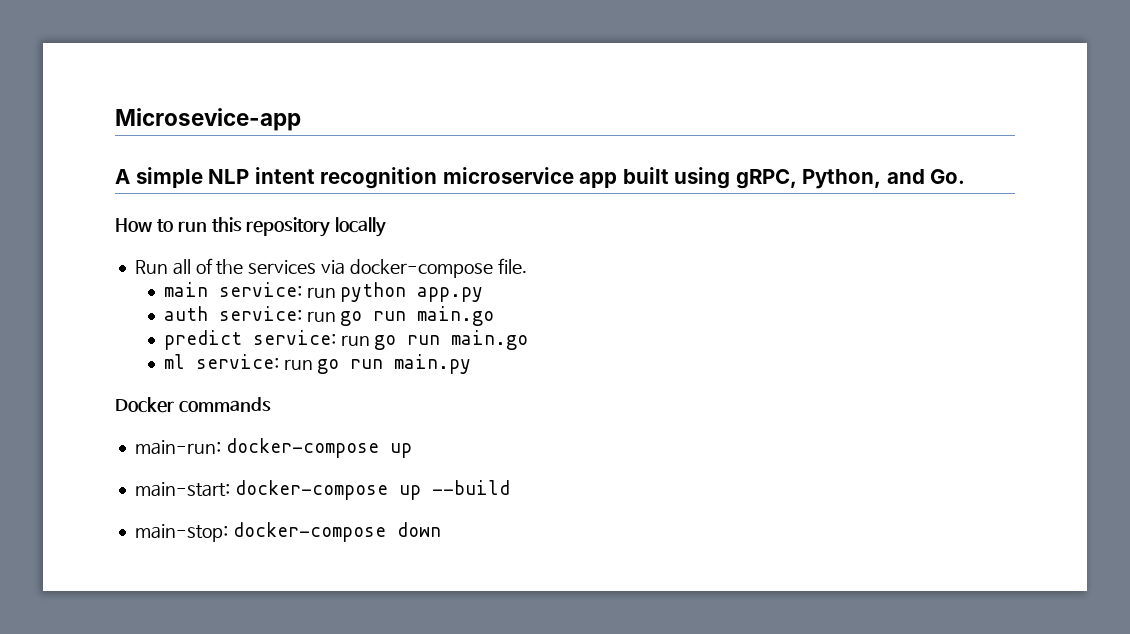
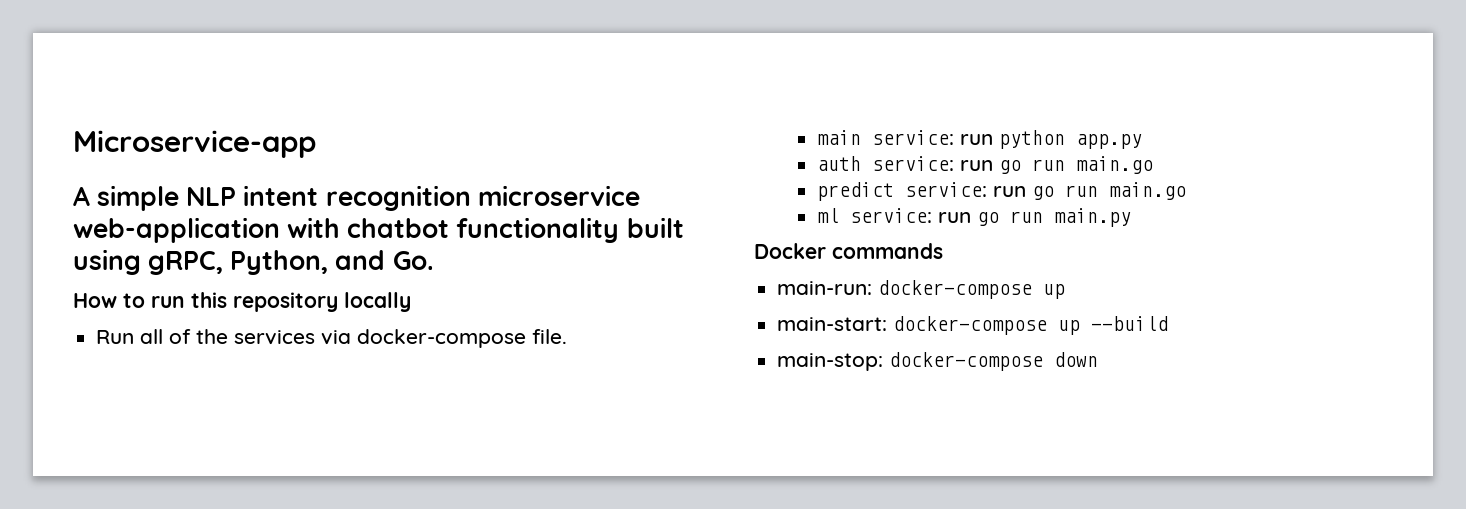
[115,108,301,131] Microsevice-app -> [73,130,316,158] Microservice-app
[579,172,618,188] app -> [73,217,620,243] web-application with chatbot functionality

